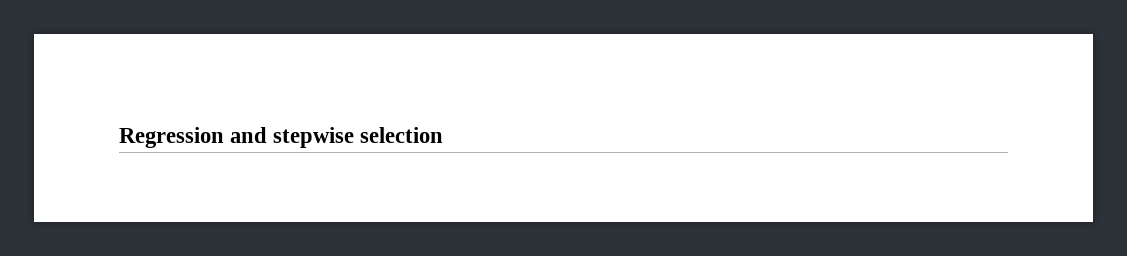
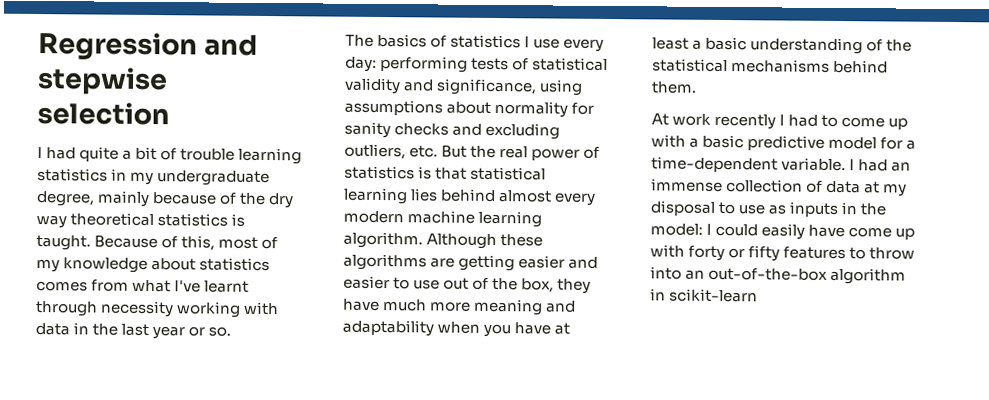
(444, 135) none -> [37,146,303,165] [37,168,271,187] [36,190,295,209] [36,212,246,229] [36,235,279,251] [36,257,271,273] [36,279,250,293] [35,300,280,318] [35,322,232,340] [345,33,605,52] [345,55,609,73] [344,77,584,96] [344,99,595,118] [344,121,561,140] [344,143,601,161] [344,165,547,181] [343,187,597,206] [343,210,543,228] [343,231,544,250] [343,253,599,272] [343,275,592,294] [343,298,577,316] [342,319,571,338] [652,36,913,55] [652,58,889,74] [651,81,697,94] [651,113,909,130] [651,134,917,151] [651,156,912,173] [651,178,908,197] [650,200,887,218] [650,223,916,240] [650,244,916,262] [650,266,907,285] [650,288,759,303] // I had quite a bit of trouble learning statistics in my undergraduate degree, mainly because of the dry way theoretical statistics is taught. Because of this, most of my knowledge about statistics comes from what I've learnt through necessity working with data in the last year or so. // The basics of statistics I use every day: performing tests of statistical validity and significance, using assumptions about normality for sanity checks and excluding outliers, etc. But the real power of statistics is that statistical learning lies behind almost every modern machine learning algorithm. Although these algorithms are getting easier and easier to use out of the box, they have much more meaning and adaptability when you have at least a basic understanding of the statistical mechanisms behind them. // At work recently I had to come up with a basic predictive model for a time-dependent variable. I had an immense collection of data at my disposal to use as inputs in the model: I could easily have come up with forty or fifty features to throw into an out-of-the-box algorithm in scikit-learn

